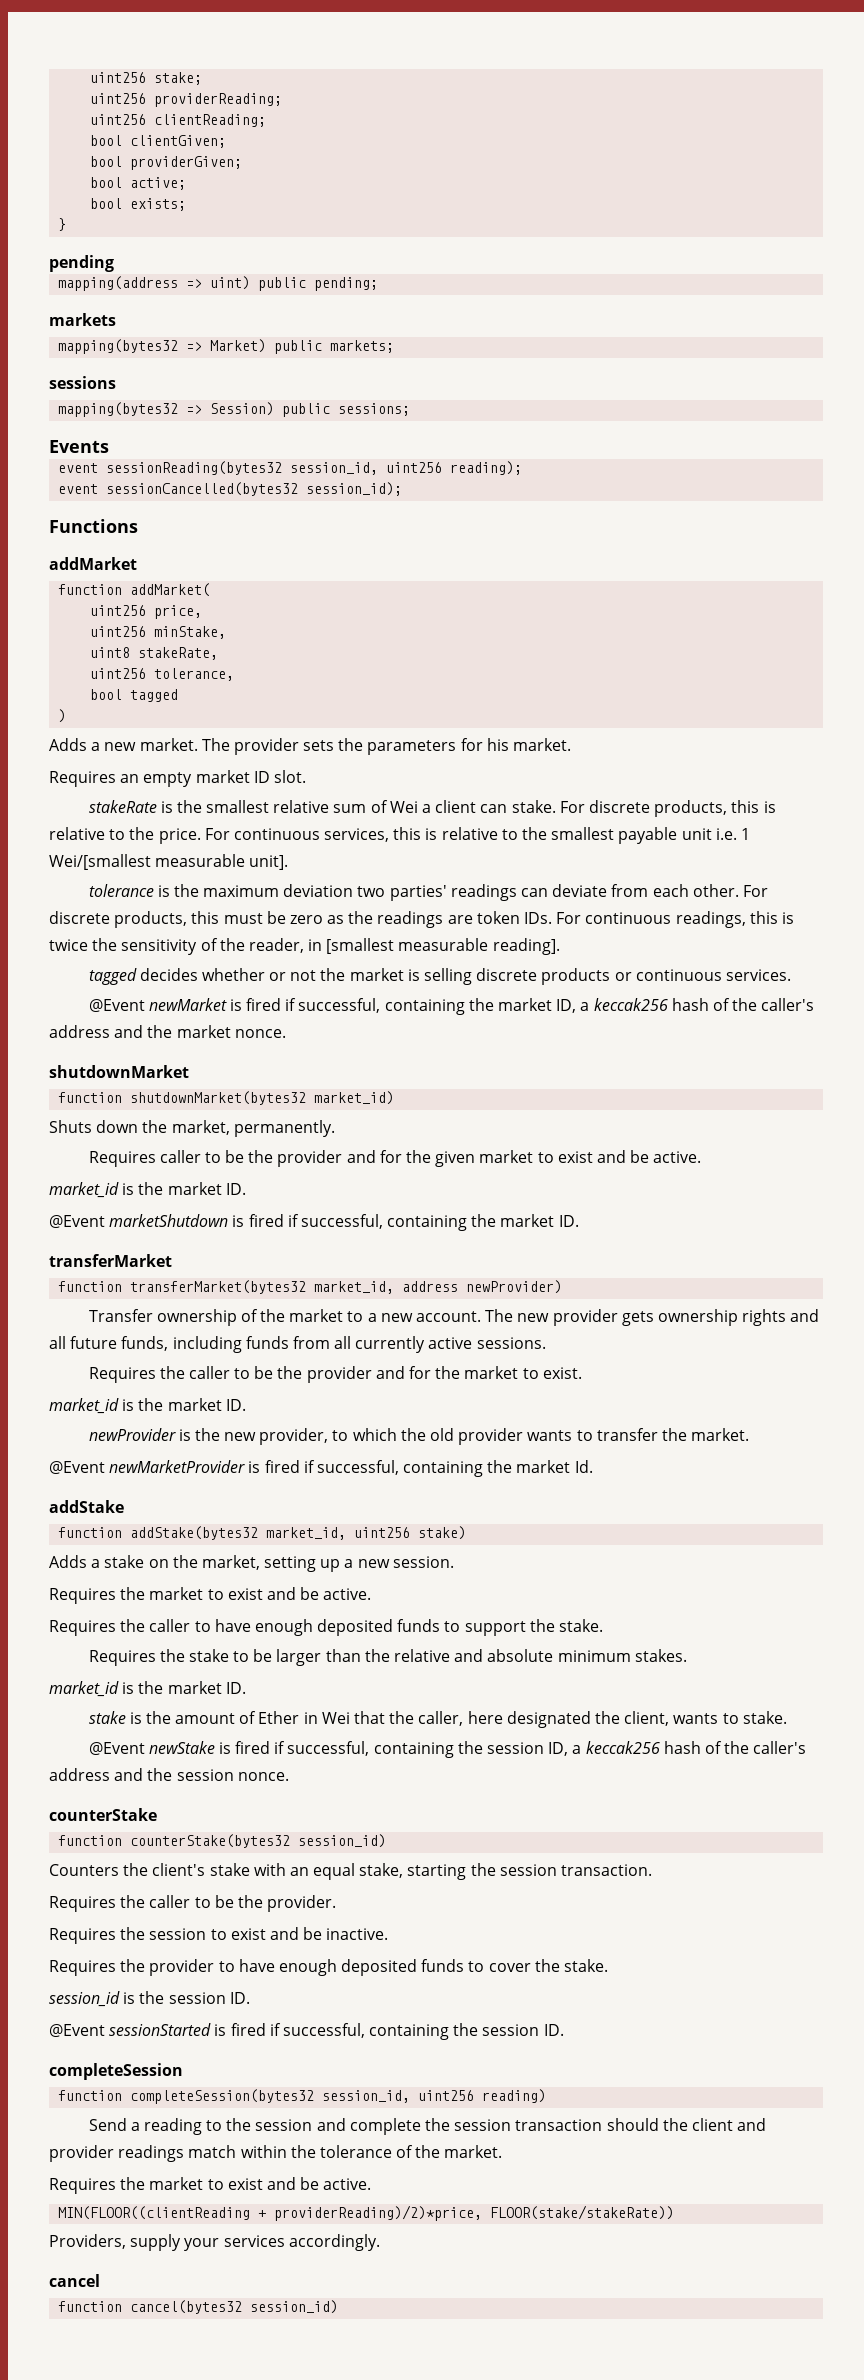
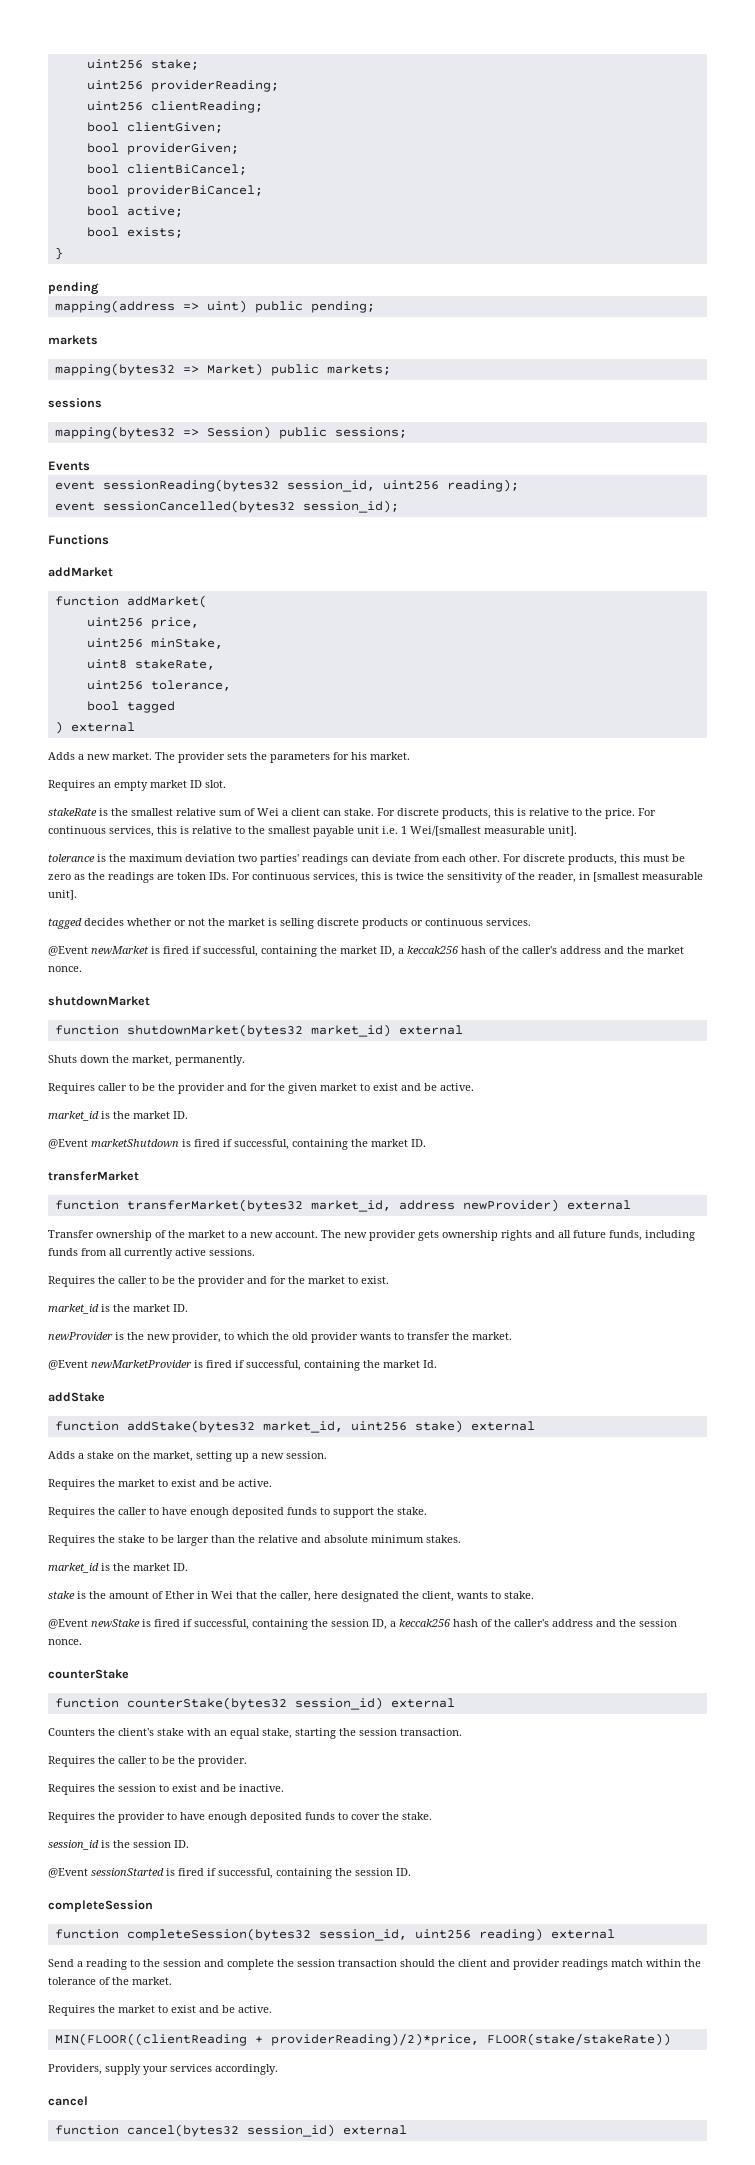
(243, 163) none -> [86,164,247,175] [86,185,263,197] // bool clientBiCancel; // bool providerBiCancel;
(67, 716) none -> [70,722,135,732] external
[675,911,746,928] readings, -> [313,872,358,883] services,
[492,938,560,955] reading]. -> [48,890,77,900] unit].
(395, 1098) none -> [398,1025,463,1035] external
(563, 1287) none -> [566,1200,631,1210] external
(467, 1533) none -> [470,1421,535,1431] external
(387, 1841) none -> [390,1698,455,1708] external
(547, 2096) none -> [550,1929,615,1939] external
(339, 2307) none -> [342,2125,407,2135] external

